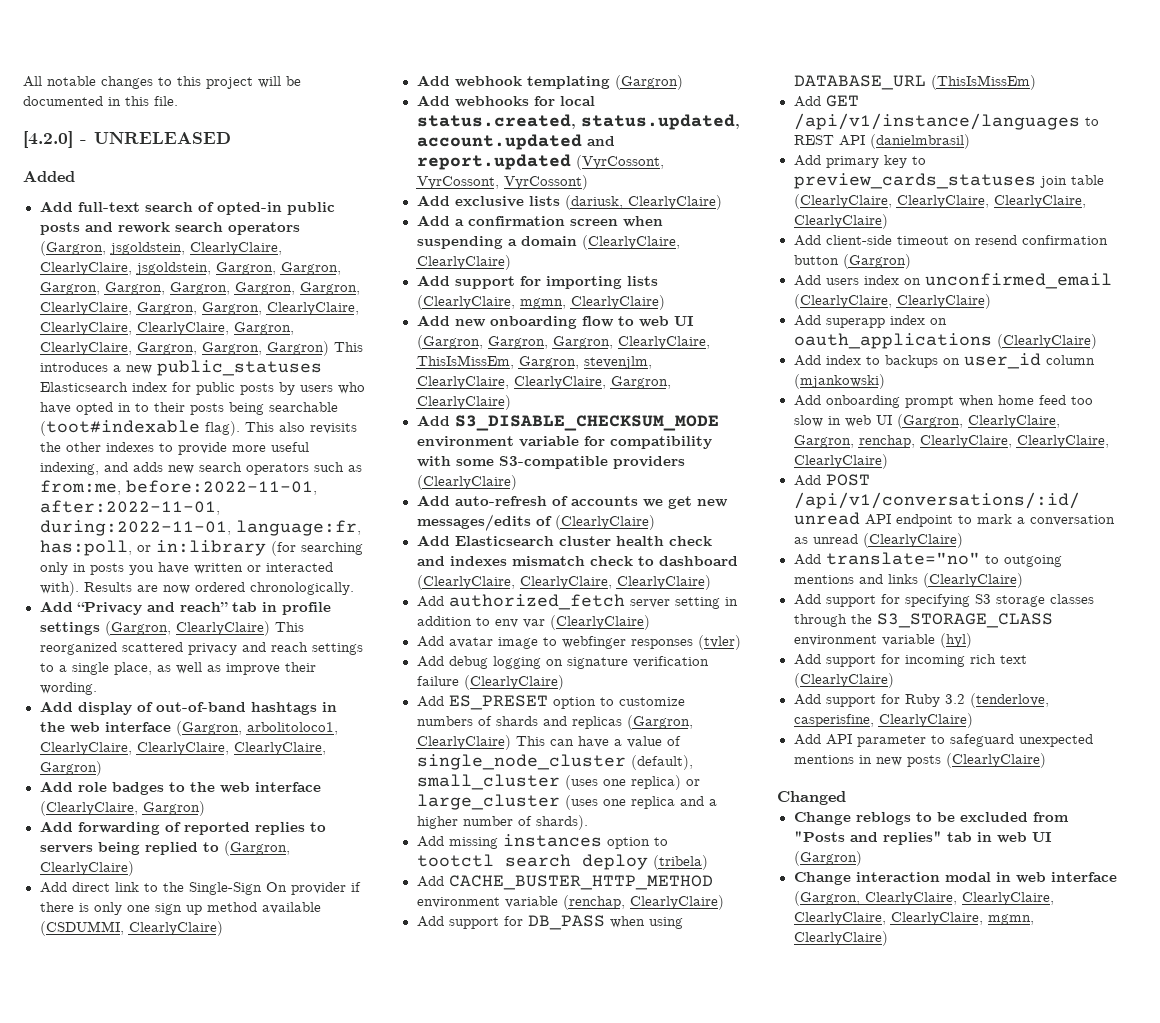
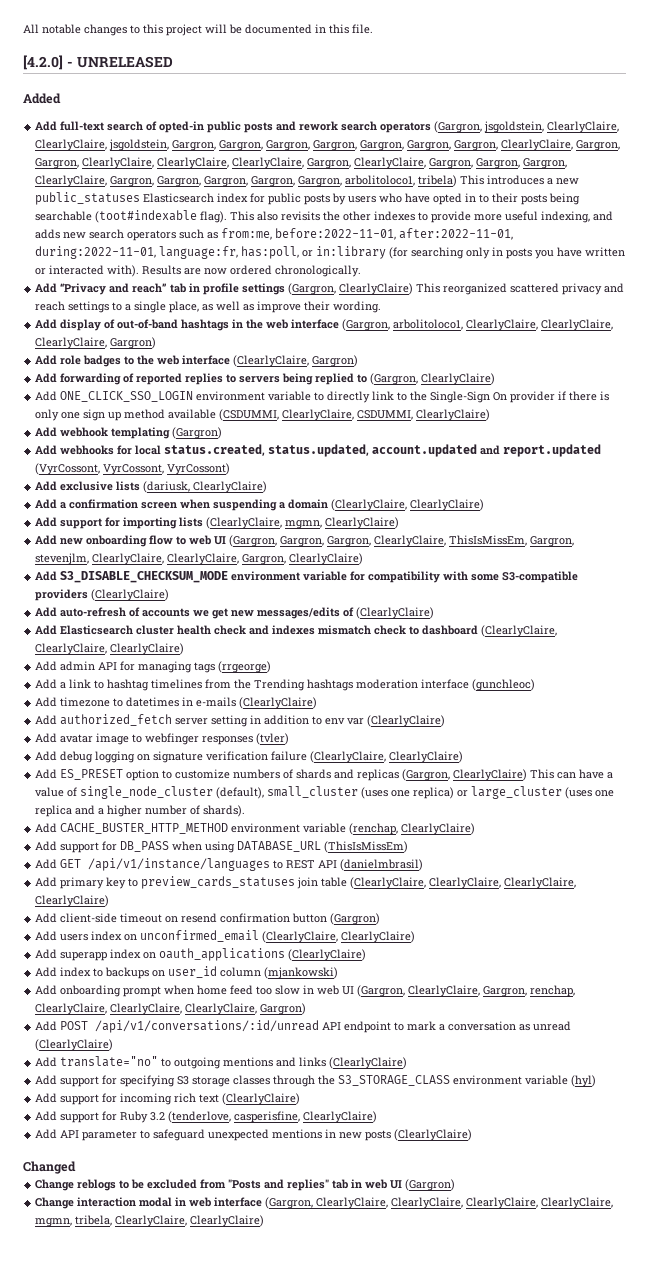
[266,341,329,356] Gargron) -> [523,158,568,169] [35,175,458,187] Gargron, ClearlyClaire, Gargron, Gargron, Gargron, Gargron, Gargron, arbolitoloco1, tribela)
[71,882,110,892] direct -> [60,391,371,403] ONE_CLICK_SSO_LOGIN environment variable to directly
(124, 928) none -> [282,409,414,421] ClearlyClaire, CSDUMMI,
(711, 582) none -> [35,661,272,673] [35,679,536,691] [35,697,318,709] // Add admin API for managing tags (rrgeorge) // Add a link to hashtag timelines from the Trending hashtags moderation interface (gunchleoc) // Add timezone to datetimes in e-mails (ClearlyClaire)
[463,675,564,690] (ClearlyClaire) -> [310,751,464,763] (ClearlyClaire, ClearlyClaire)
[416,834,668,849] [416,854,708,870] // Add missing instances option to tootctl search deploy (tribela) -> (246, 811) none
[793,454,888,469] ClearlyClaire) -> [185,1003,307,1015] ClearlyClaire, Gargron)
(1034, 919) none -> [75,1215,188,1227] tribela, ClearlyClaire,

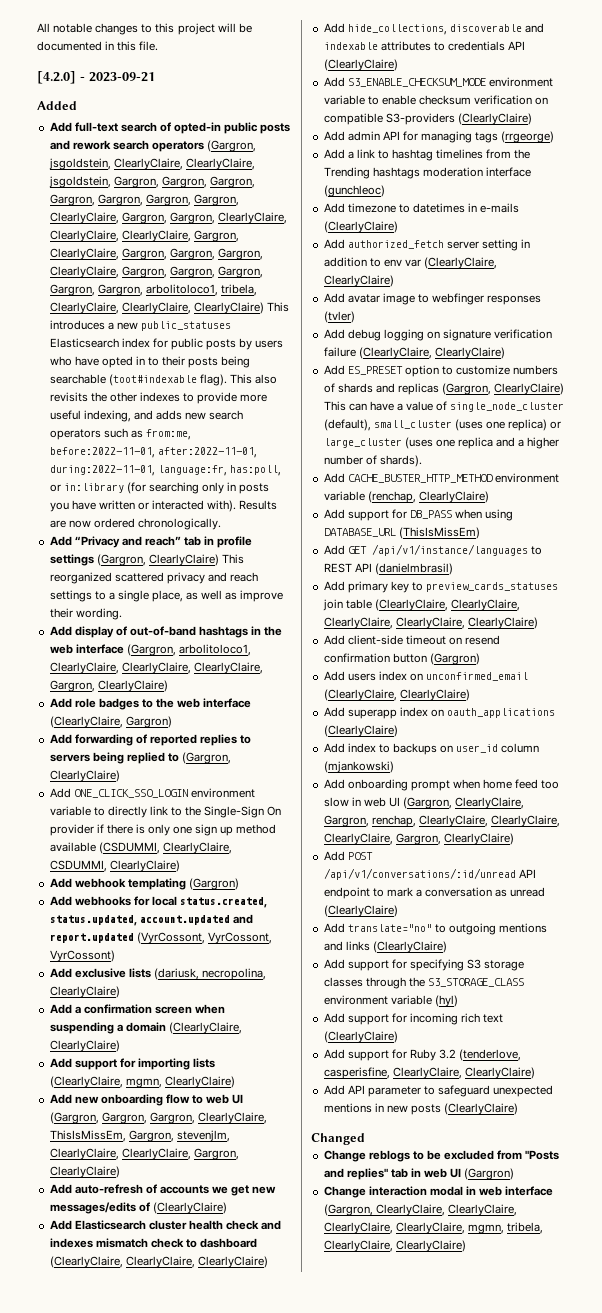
[76,56,173,68] UNRELEASED -> [89,72,155,82] 2023-09-21
[418,175,458,187] tribela) -> [220,284,257,296] [49,302,264,314] tribela, ClearlyClaire, ClearlyClaire, ClearlyClaire)
[110,337,157,349] Gargron) -> [49,680,168,692] Gargron, ClearlyClaire)
(191, 487) none -> [202,968,267,980] necropolina,
[35,571,579,583] [35,589,170,601] // Add S3_DISABLE_CHECKSUM_MODE environment variable for compatibility with some S3-compatible providers (ClearlyClaire) -> (120, 1172) none
(185, 649) none -> [323,23,544,35] [323,41,526,51] [323,59,398,71] [323,77,553,87] [323,95,549,105] [323,113,532,125] // Add hide_collections, discoverable and indexable attributes to credentials API (ClearlyClaire) // Add S3_ENABLE_CHECKSUM_MODE environment variable to enable checksum verification on compatible S3-providers (ClearlyClaire)
[367,715,446,727] (ClearlyClaire) -> [424,257,498,269] [323,275,394,287] (ClearlyClaire, ClearlyClaire)
(577, 883) none -> [395,617,465,629] ClearlyClaire,
[260,1003,307,1015] Gargron) -> [395,833,514,845] Gargron, ClearlyClaire)
(301, 1117) none -> [392,1067,462,1079] ClearlyClaire,

